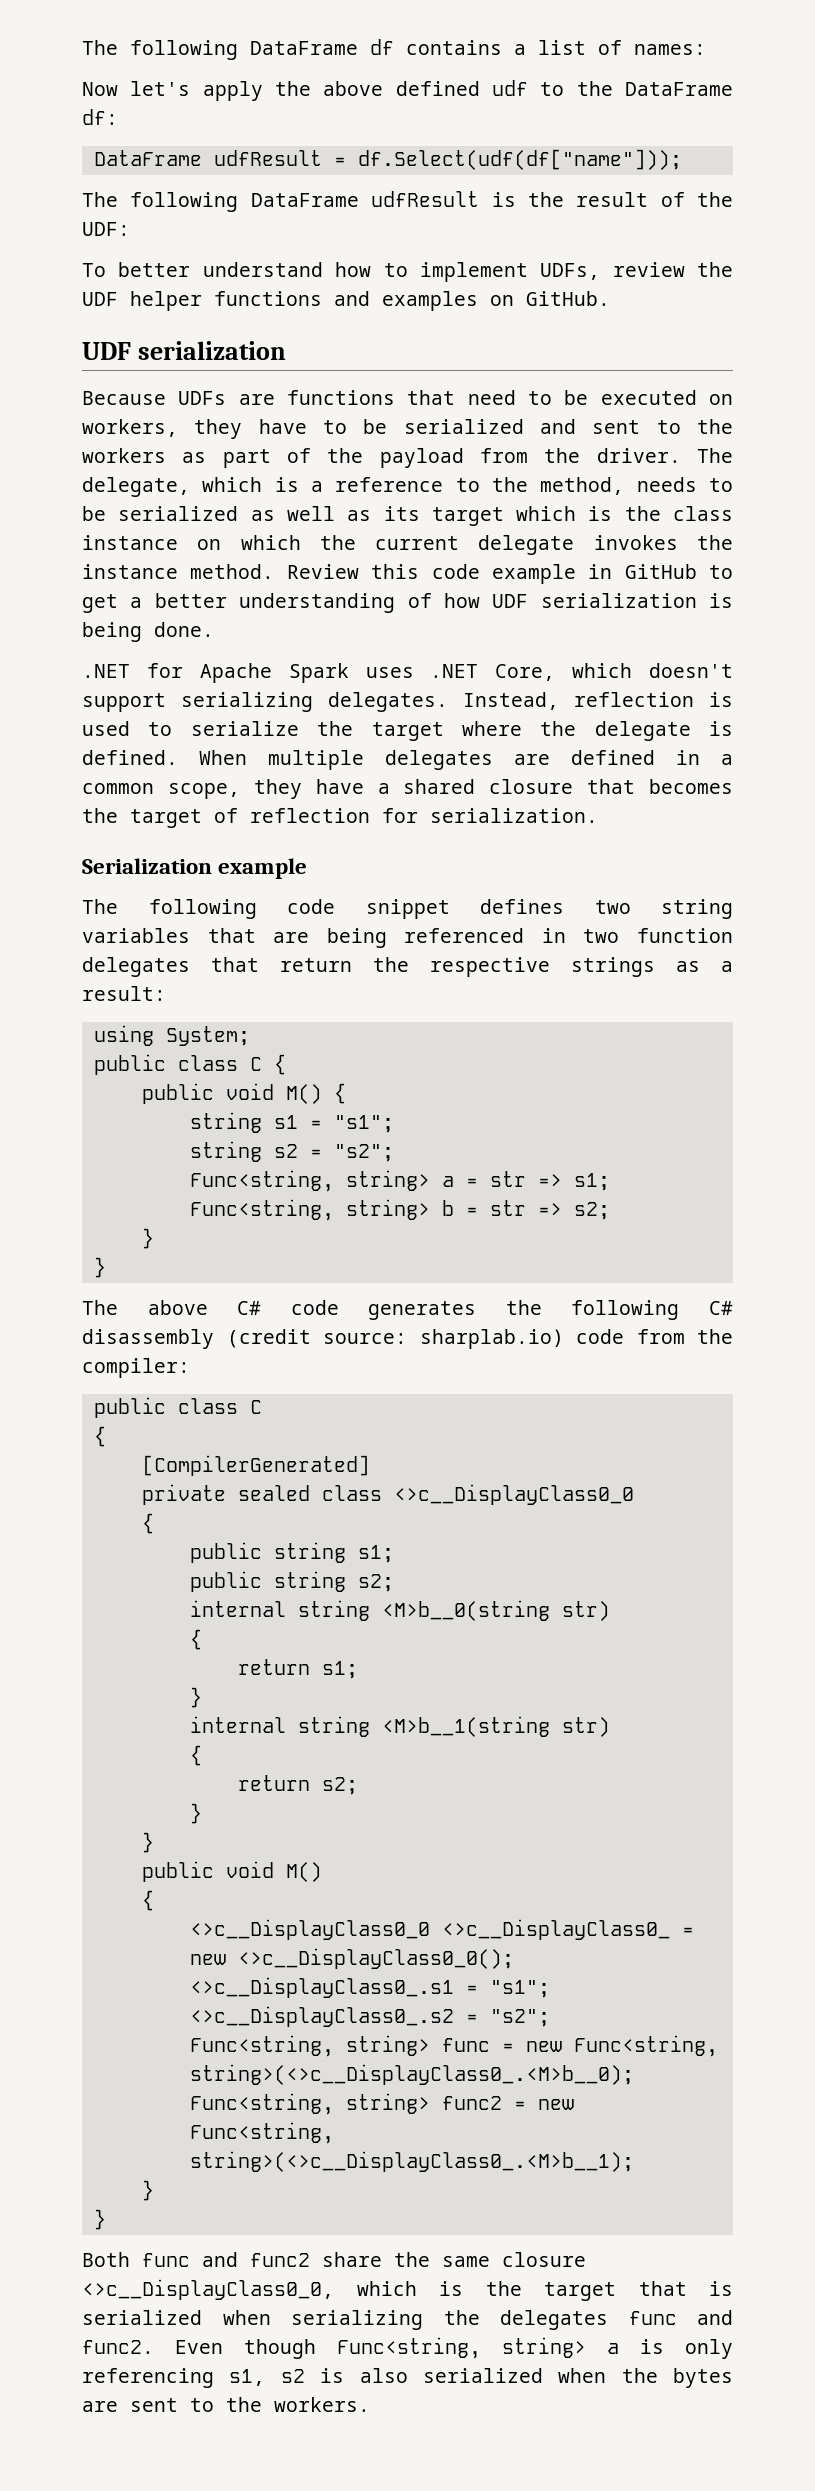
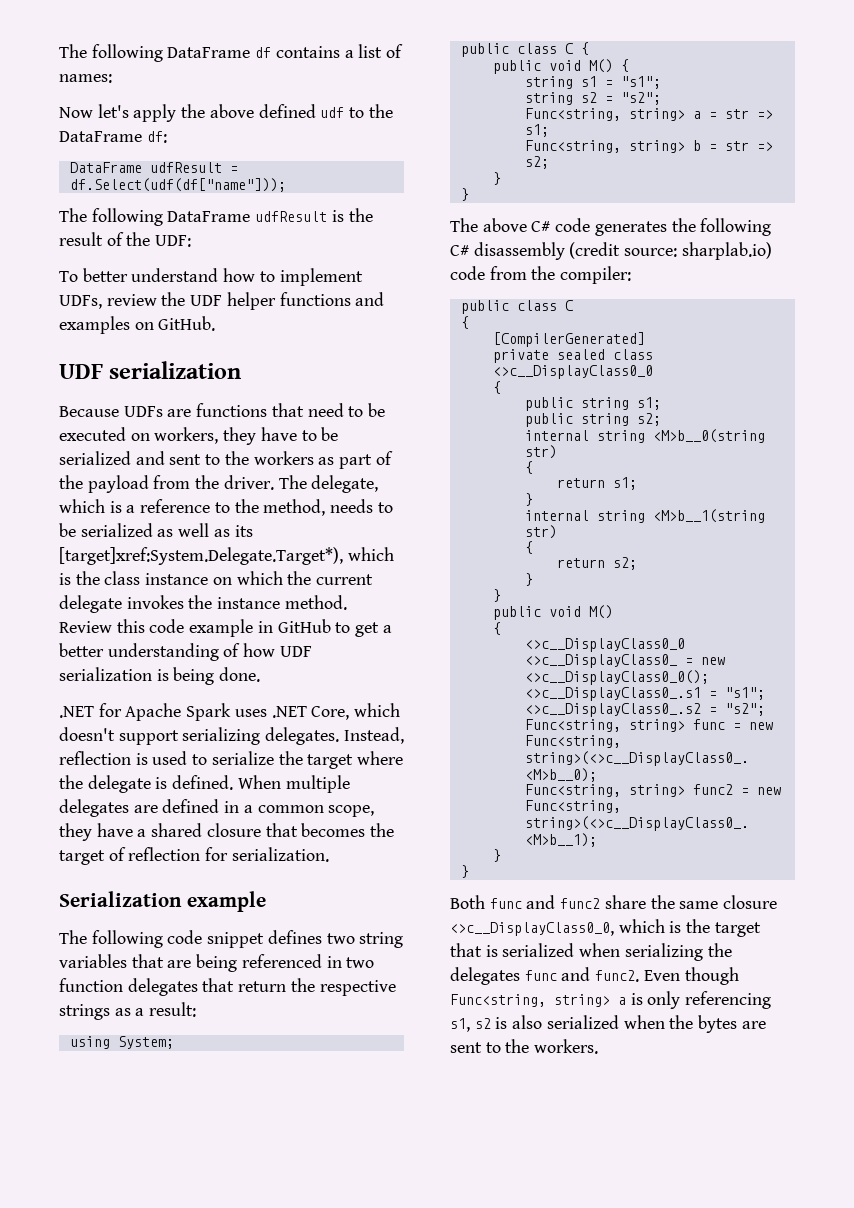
[431,507,504,526] target -> [59,547,343,565] [target]xref:System.Delegate.Target*),

